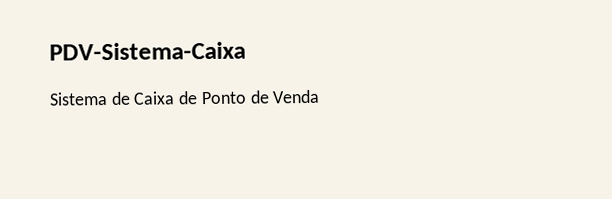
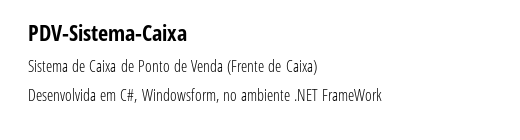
(321, 96) none -> [227,59,317,75] [28,88,383,103] (Frente de Caixa) // Desenvolvida em C#, Windowsform, no ambiente .NET FrameWork

